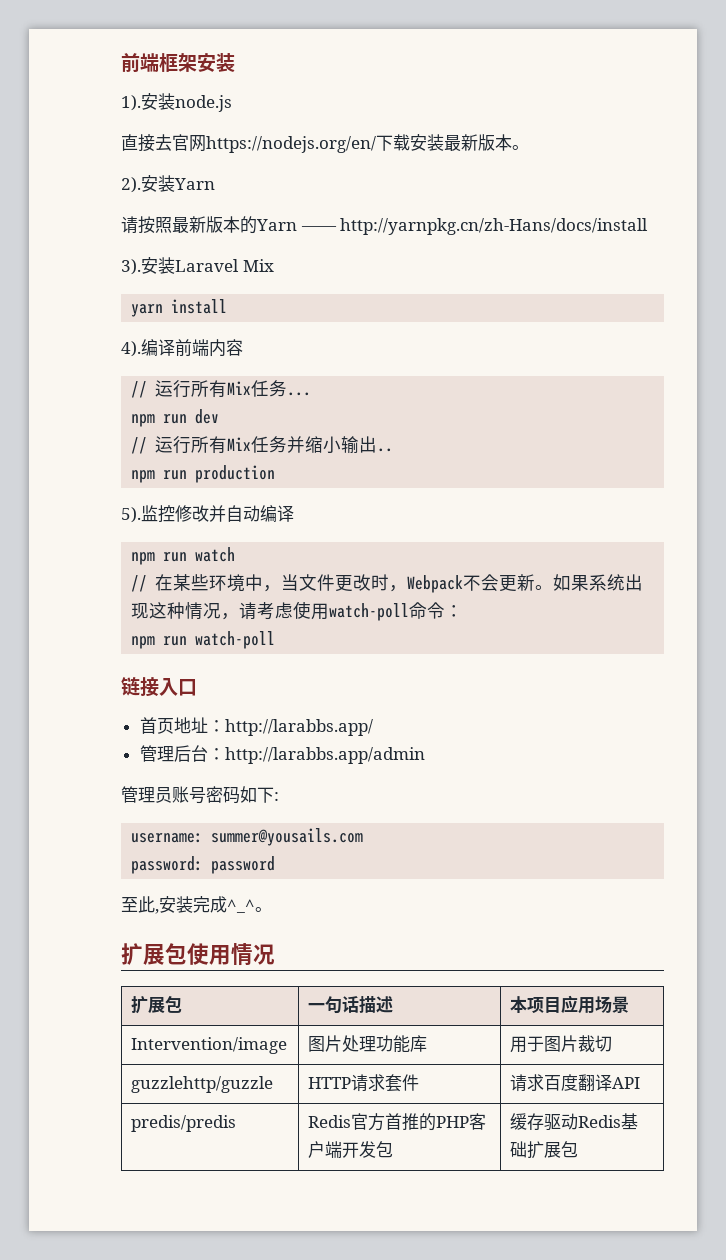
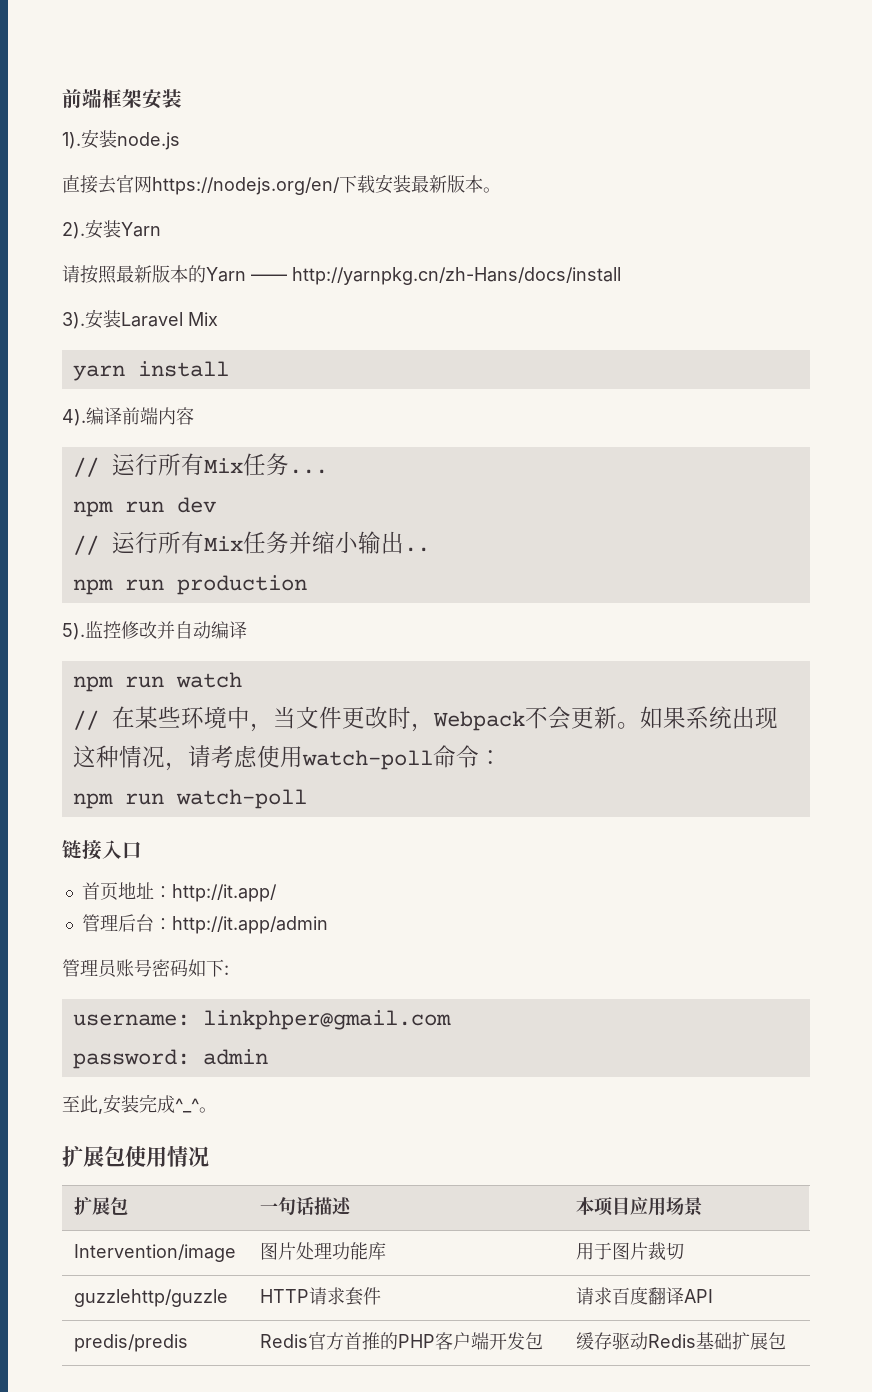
[224,719,373,736] http://larabbs.app/ -> [171,884,277,902] http://it.app/
[224,747,425,764] http://larabbs.app/admin -> [171,916,328,934] http://it.app/admin
[211,828,364,846] summer@yousails.com -> [202,1010,451,1030] linkphper@gmail.com
[211,856,276,874] password -> [202,1049,268,1065] admin

